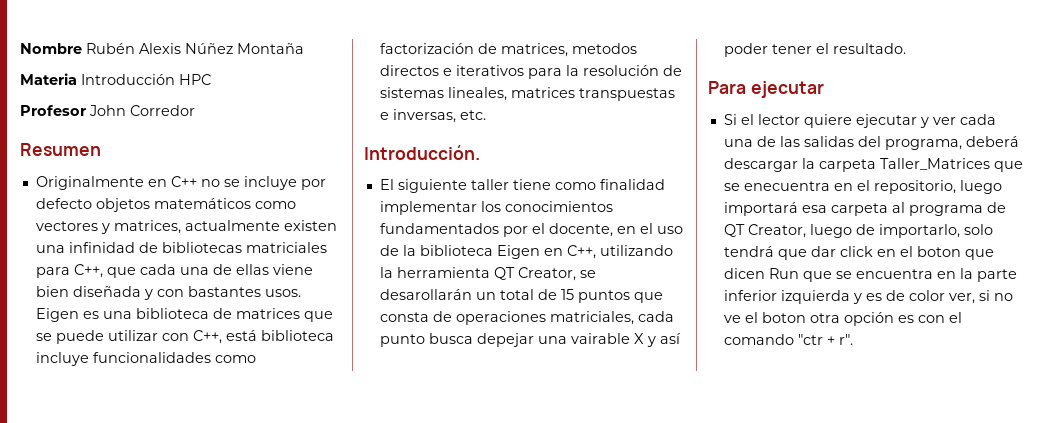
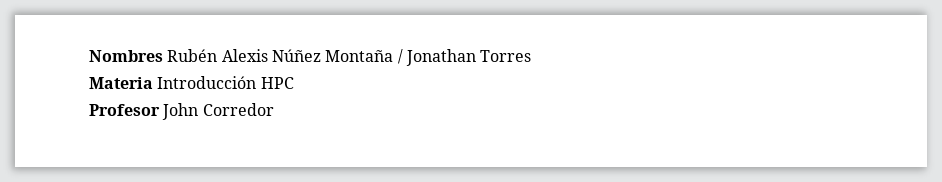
[20,43,82,54] Nombre -> [89,50,163,62] Nombres
(304, 48) none -> [397,49,532,66] / Jonathan Torres
[20,143,101,156] [35,176,326,190] [35,198,296,212] [35,220,337,234] [35,242,327,253] [35,264,313,278] [35,286,301,300] [35,308,333,322] [35,330,334,344] [35,352,256,366] [379,43,637,57] [379,65,682,79] [379,87,675,101] [379,109,486,123] [364,145,480,160] [379,179,665,193] [379,201,613,215] [379,223,683,237] [379,245,673,259] [379,267,596,281] [379,289,663,303] [379,311,674,325] [379,333,681,347] [723,43,906,57] [708,81,824,98] [723,114,996,128] [723,136,1019,150] [723,158,1023,172] [723,180,1002,194] [723,202,1006,216] [723,224,993,238] [723,246,994,260] [723,268,1017,282] [723,290,1013,304] [723,312,962,326] [723,334,853,345] // Resumen // Originalmente en C++ no se incluye por defecto objetos matemáticos como vectores y matrices, actualmente existen una infinidad de bibliotecas matriciales para C++, que cada una de ellas viene bien diseñada y con bastantes usos. Eigen es una biblioteca de matrices que se puede utilizar con C++, está biblioteca incluye funcionalidades como factorización de matrices, metodos directos e iterativos para la resolución de sistemas lineales, matrices transpuestas e inversas, etc. // Introducción. // El siguiente taller tiene como finalidad implementar los conocimientos fundamentados por el docente, en el uso de la biblioteca Eigen en C++, utilizando la herramienta QT Creator, se desarollarán un total de 15 puntos que consta de operaciones matriciales, cada punto busca depejar una vairable X y así poder tener el resultado. // Para ejecutar // Si el lector quiere ejecutar y ver cada una de las salidas del programa, deberá descargar la carpeta Taller_Matrices que se enecuentra en el repositorio, luego importará esa carpeta al programa de QT Creator, luego de importarlo, solo tendrá que dar click en el boton que dicen Run que se encuentra en la parte inferior izquierda y es de color ver, si no ve el boton otra opción es con el comando "ctr + r". -> (274, 109) none

